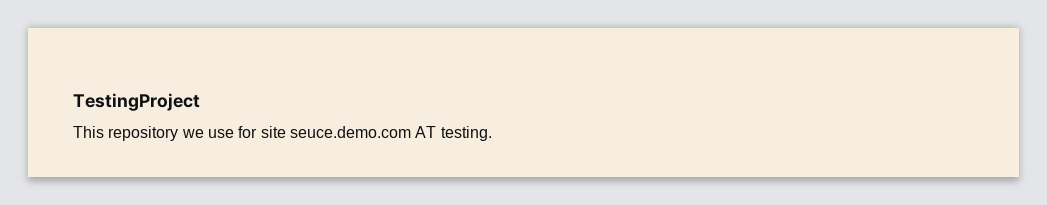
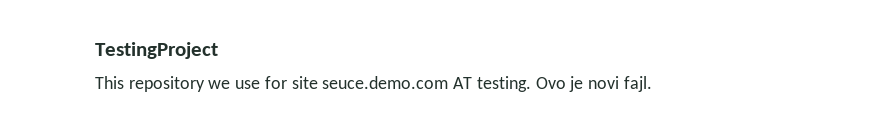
(492, 133) none -> [535,76,652,92] Ovo je novi fajl.

